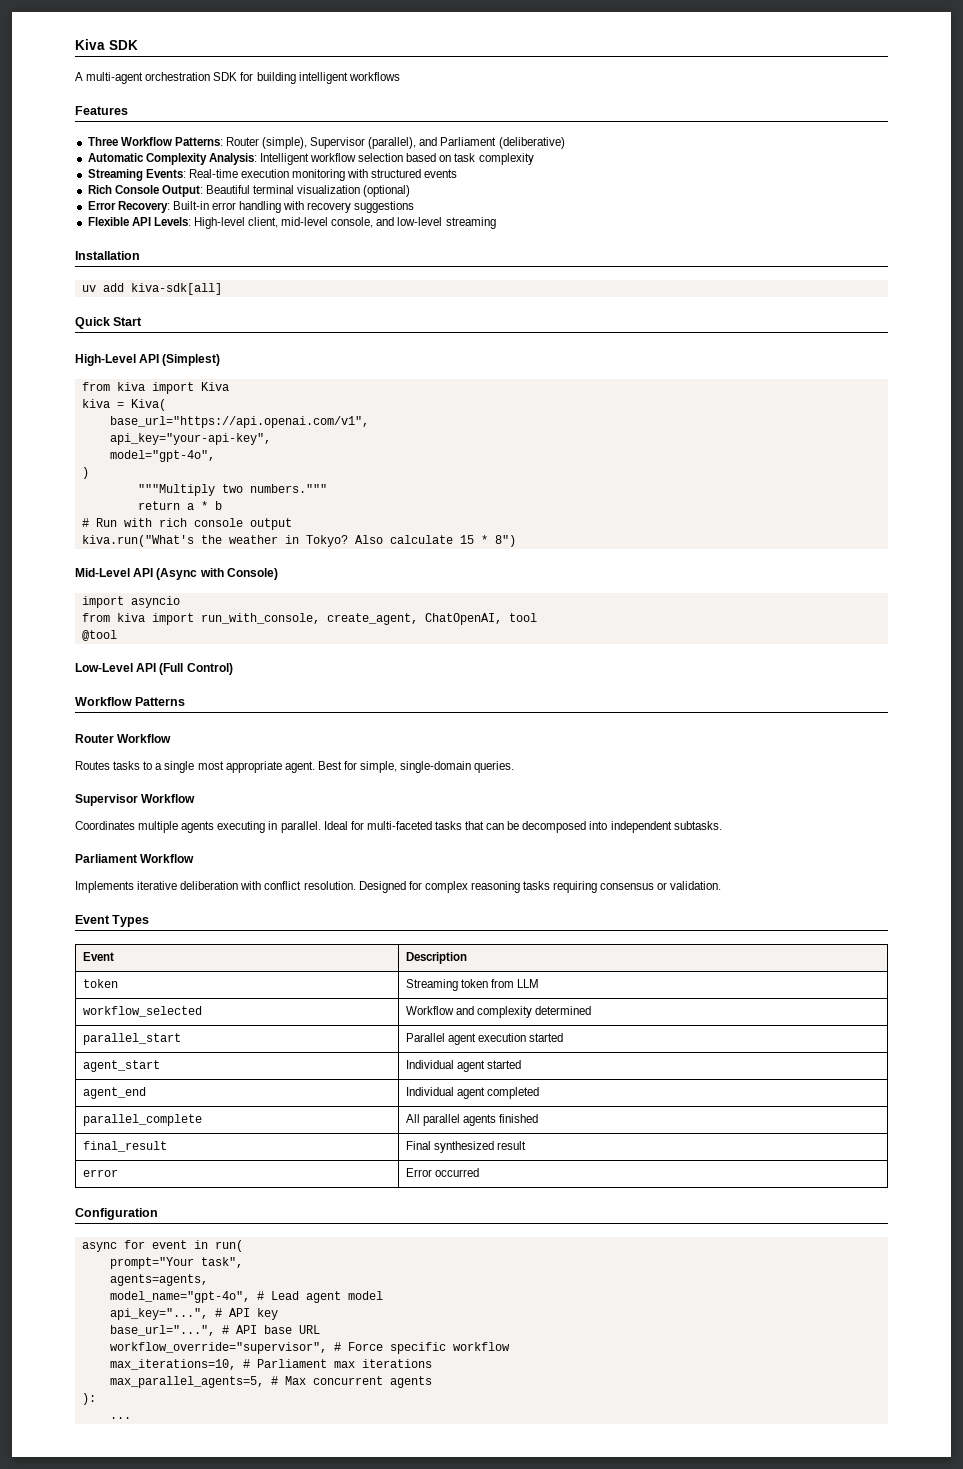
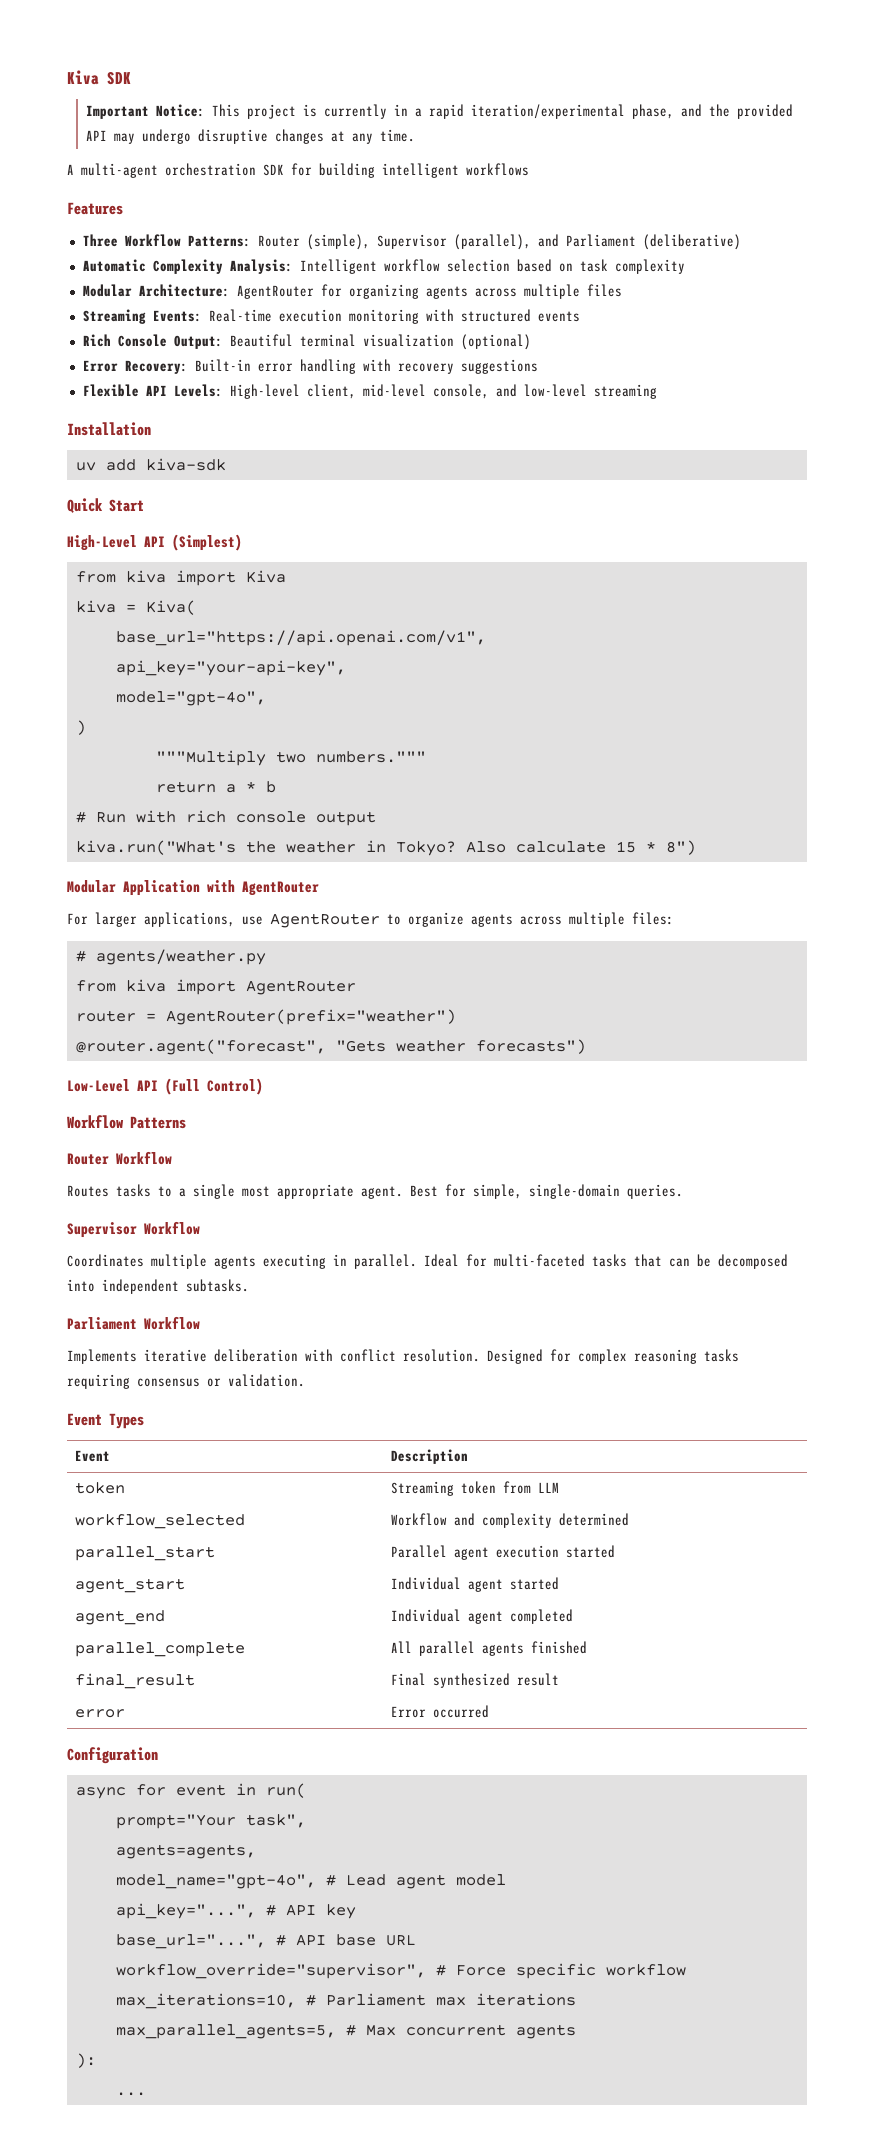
(138, 45) none -> [85,104,793,119] [85,129,415,144] // Important Notice: This project is currently in a rapid iteration/experimental phase, and the provided API may undergo disruptive changes at any time.
(534, 159) none -> [82,284,622,299] // Modular Architecture: AgentRouter for organizing agents across multiple files
[130,283,222,295] kiva-sdk[all] -> [145,458,226,471] kiva-sdk
[75,568,278,580] [81,596,180,608] [81,613,537,625] [81,630,117,641] Mid-Level API (Async with Console) // import asyncio // from kiva import run_with_console, create_agent, ChatOpenAI, tool // @tool -> [67,880,319,896] [67,912,674,928] [75,949,266,965] [75,979,356,995] [75,1009,456,1025] [75,1039,586,1055] Modular Application with AgentRouter // For larger applications, use AgentRouter to organize agents across multiple files: // # agents/weather.py // from kiva import AgentRouter // router = AgentRouter(prefix="weather") // @router.agent("forecast", "Gets weather forecasts")

